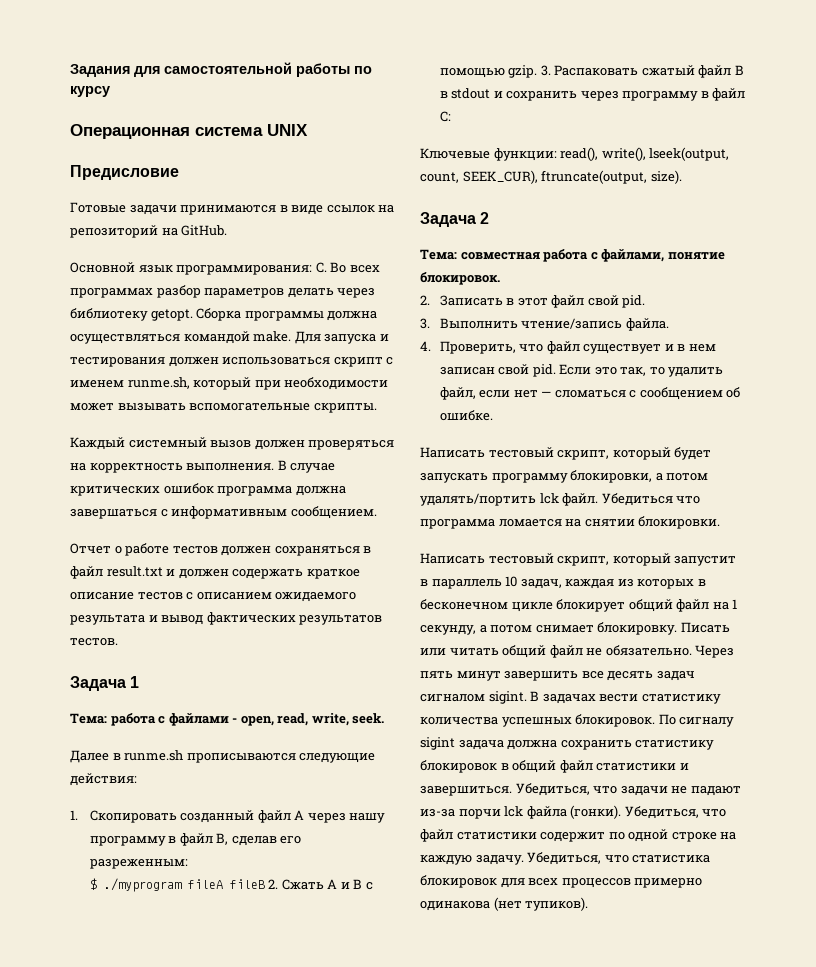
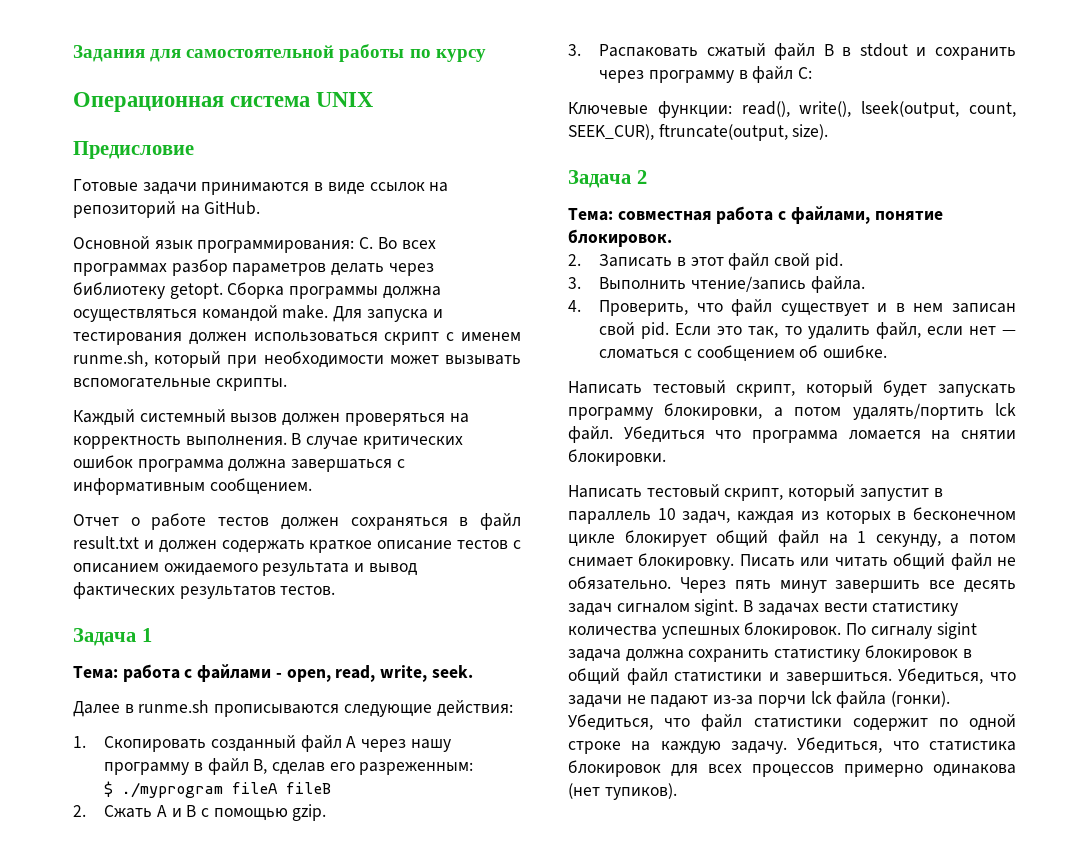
(265, 884) none -> (332, 788) //
(538, 71) none -> (327, 812) //

